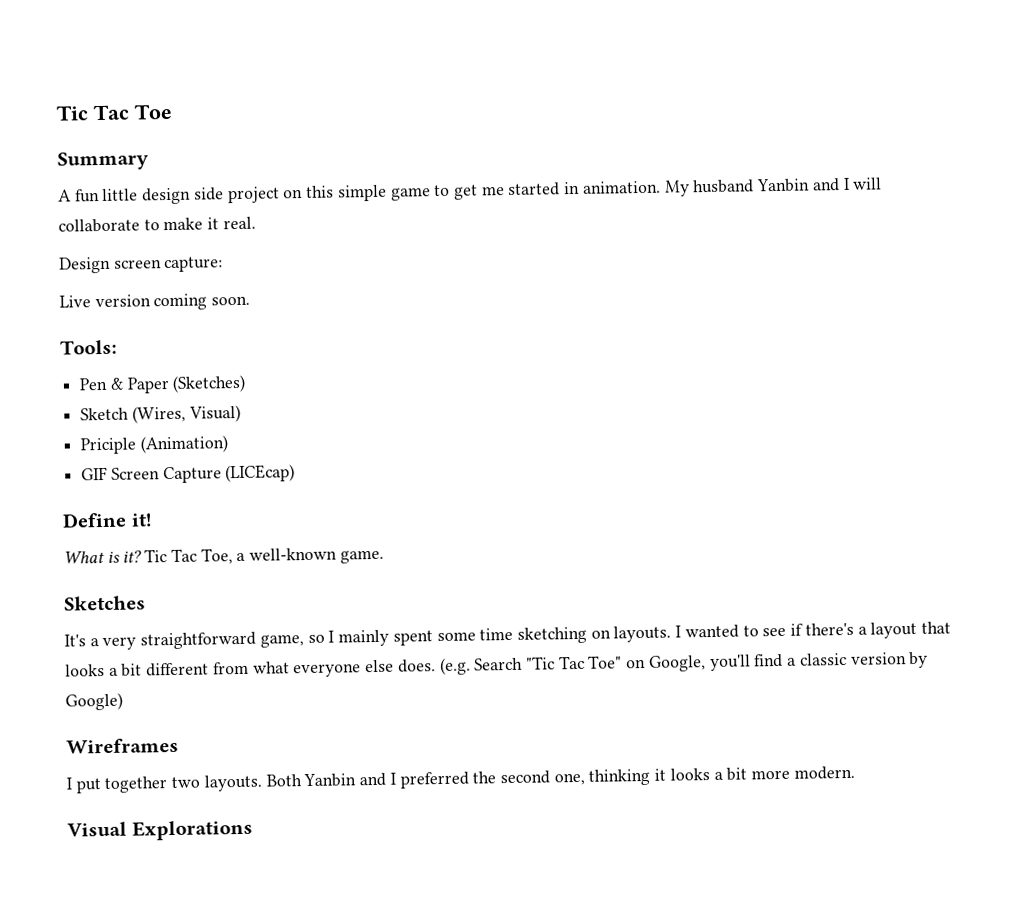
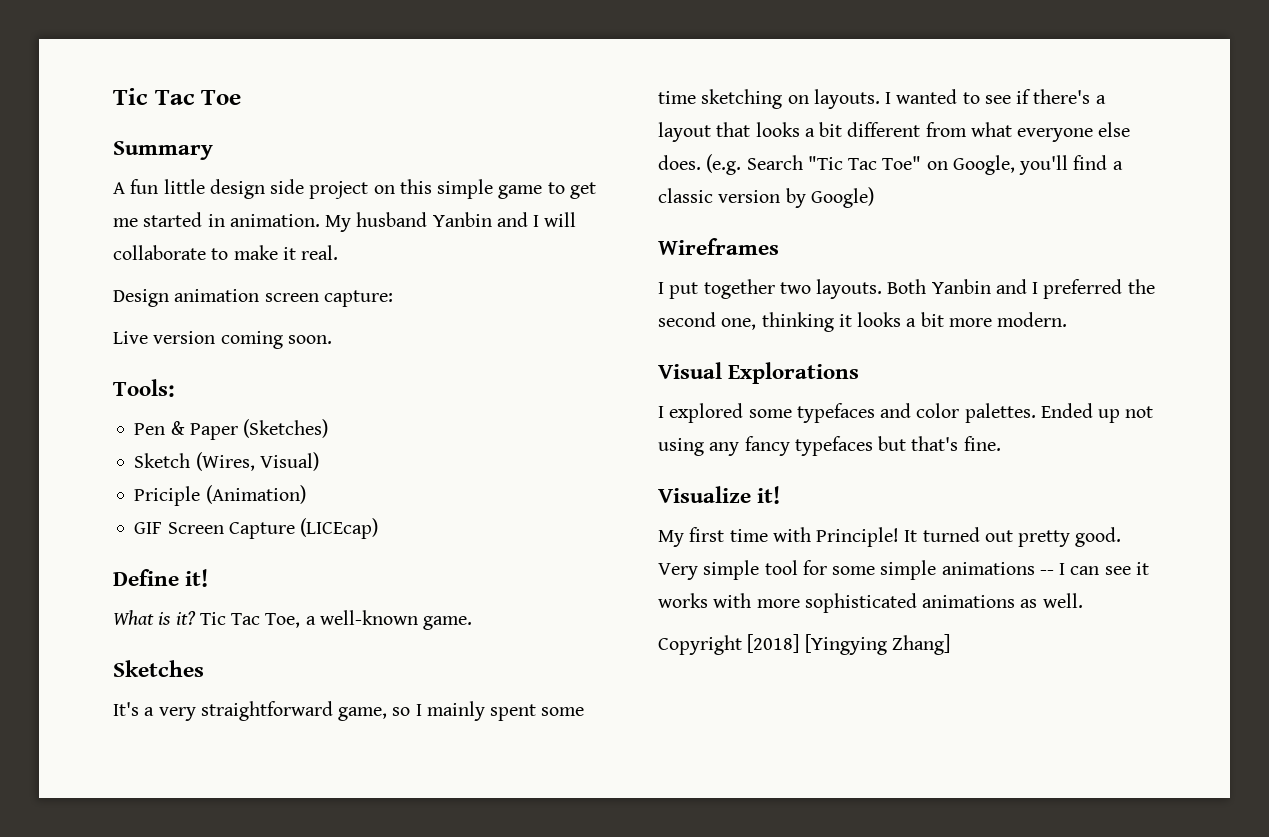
(111, 265) none -> [174,289,260,302] animation
(253, 830) none -> [658,403,1154,423] [658,436,1001,456] [658,486,781,504] [658,527,1122,547] [658,560,1149,580] [658,593,1083,613] [658,634,950,655] // I explored some typefaces and color palettes. Ended up not using any fancy typefaces but that's fine. // Visualize it! // My first time with Principle! It turned out pretty good. Very simple tool for some simple animations -- I can see it works with more sophisticated animations as well. // Copyright [2018] [Yingying Zhang]

